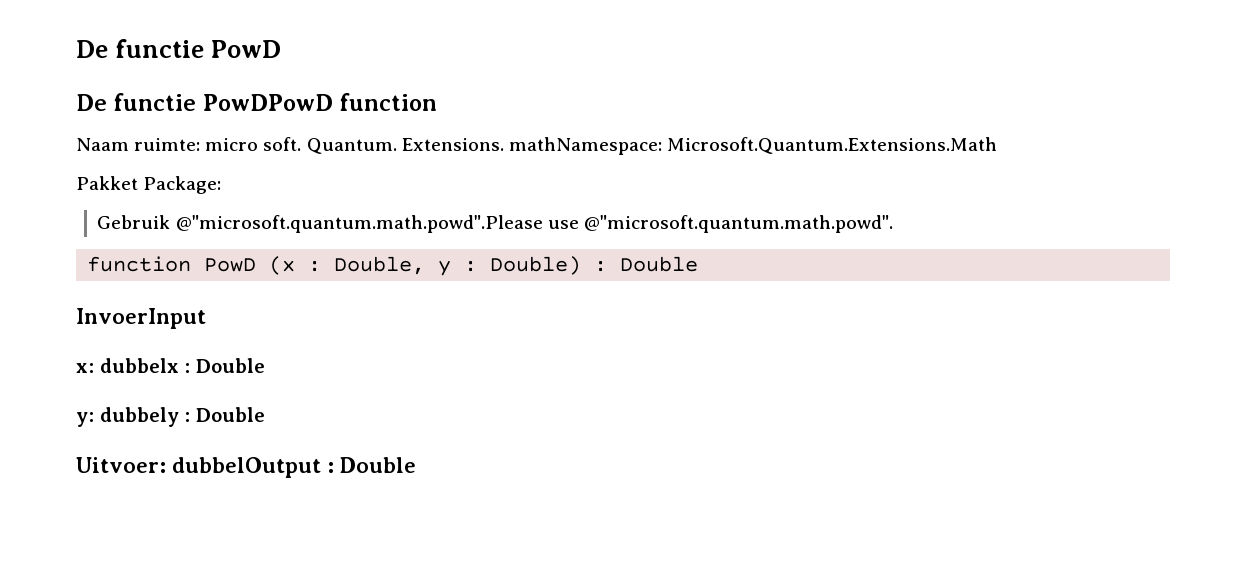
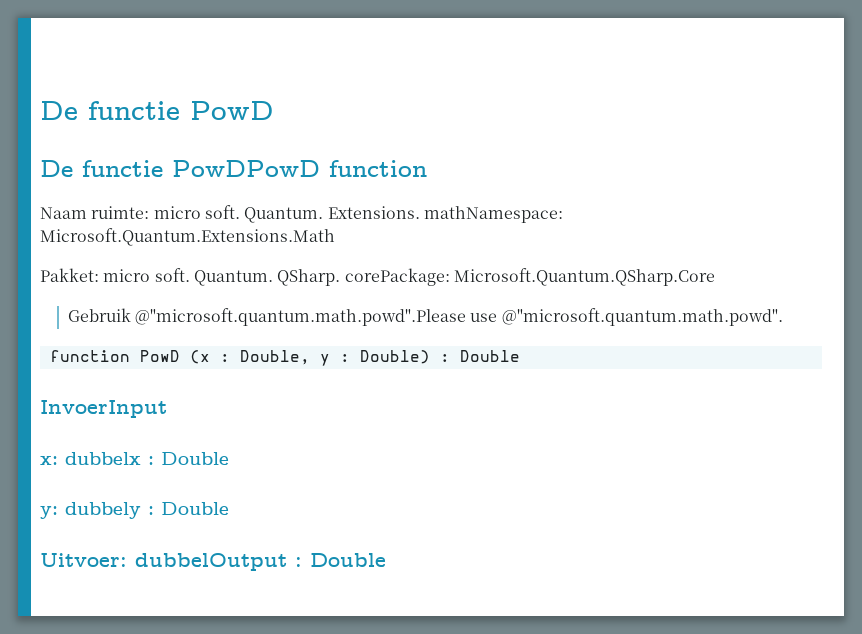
[76,176,222,194] Pakket Package: -> [40,268,715,286] Pakket: micro soft. Quantum. QSharp. corePackage: Microsoft.Quantum.QSharp.Core

